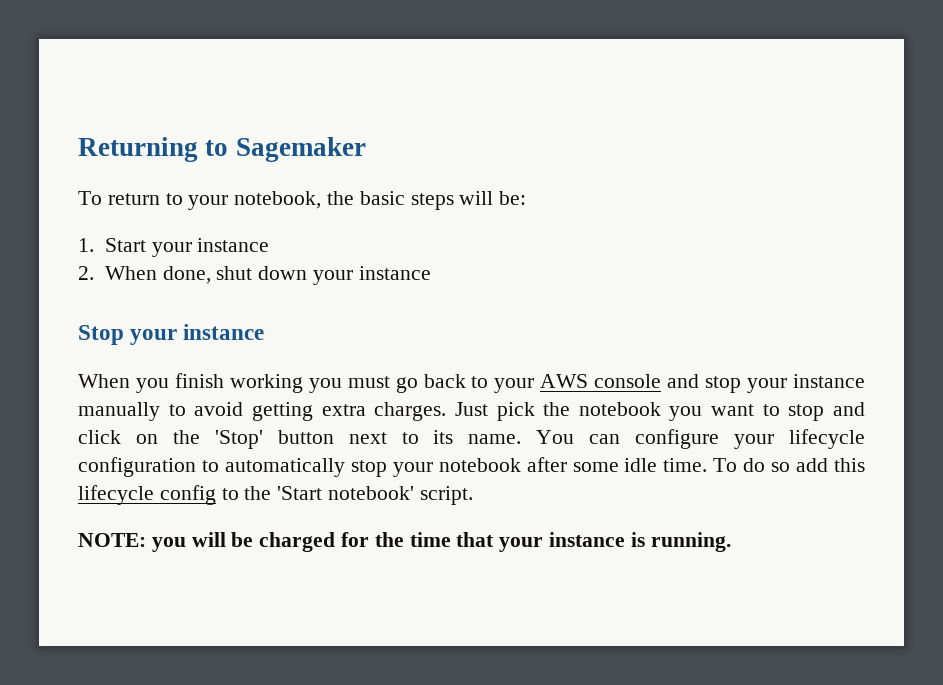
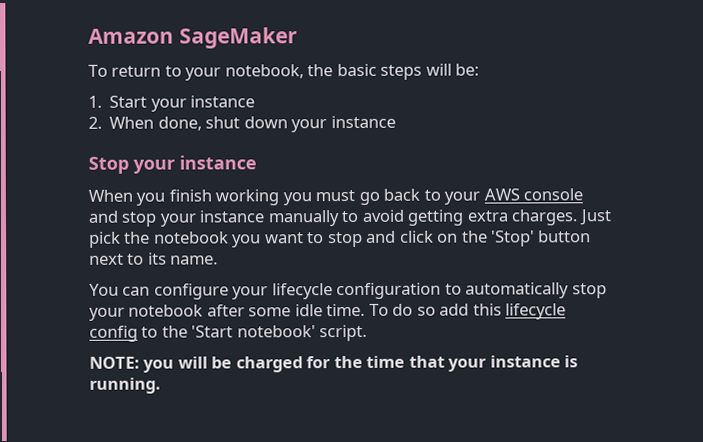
[78,137,366,162] Returning to Sagemaker -> [88,27,298,49] Amazon SageMaker
(522, 439) none -> (219, 260) //

